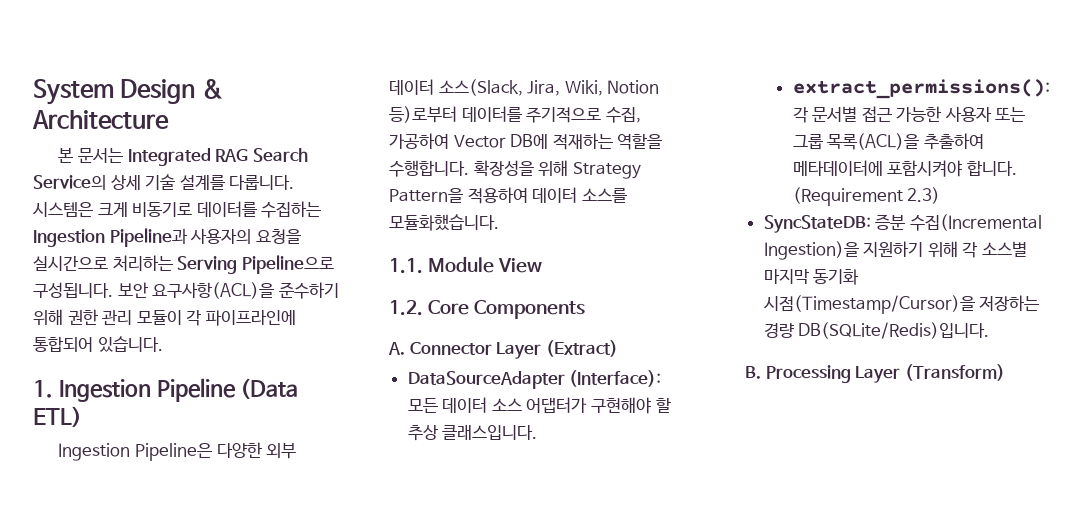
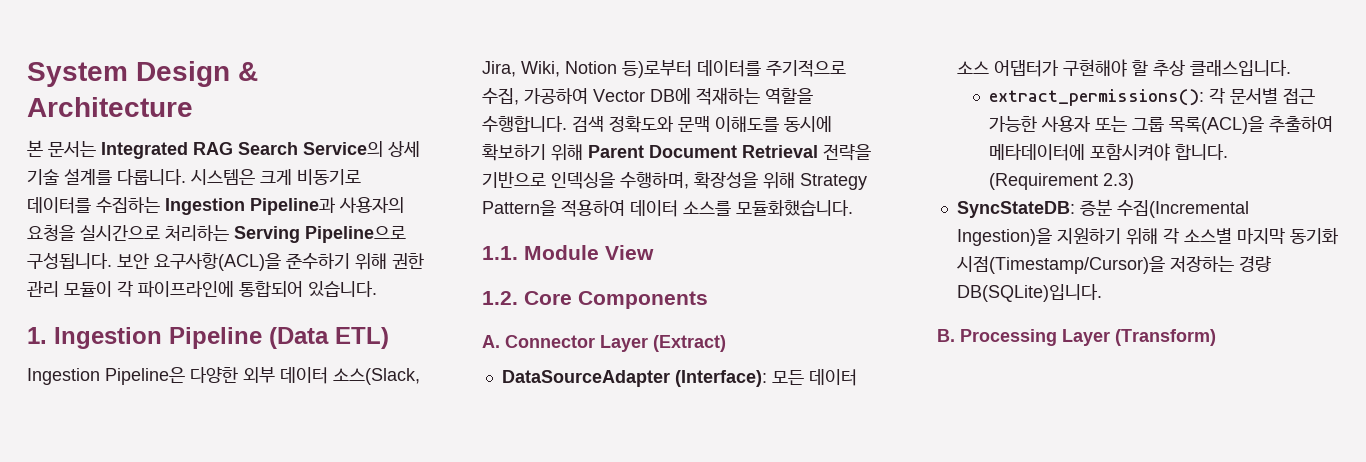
(469, 168) none -> [572,116,832,133] [482,144,871,161] [482,172,689,189] 검색 정확도와 문맥 이해도를 동시에 확보하기 위해 Parent Document Retrieval 전략을 기반으로 인덱싱을 수행하며,
[798,322,990,339] DB(SQLite/Redis)입니다. -> [956,284,1102,302] DB(SQLite)입니다.

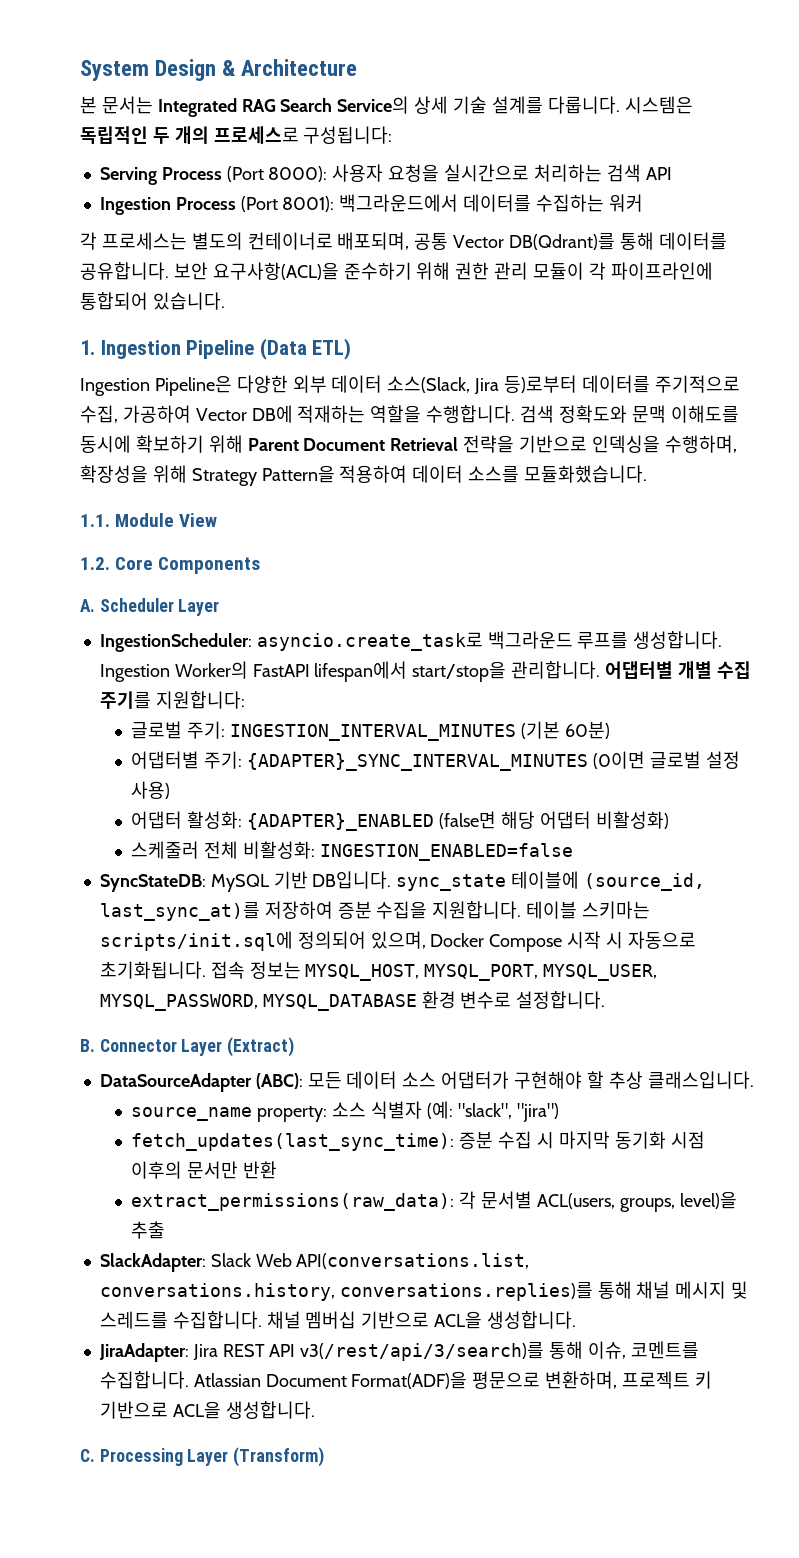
[260,169,361,185] [27,197,404,215] [27,225,406,243] [27,253,112,269] 크게 비동기로 데이터를 수집하는 Ingestion Pipeline과 사용자의 요청을 실시간으로 처리하는 Serving Pipeline으로 구성됩니다. -> [80,126,393,144] [99,164,672,185] [99,194,643,215] [80,232,727,250] [80,262,169,280] 독립적인 두 개의 프로세스로 구성됩니다: // Serving Process (Port 8000): 사용자 요청을 실시간으로 처리하는 검색 API // Ingestion Process (Port 8001): 백그라운드에서 데이터를 수집하는 워커 // 각 프로세스는 별도의 컨테이너로 배포되며, 공통 Vector DB(Qdrant)를 통해 데이터를 공유합니다.
[482,61,617,77] Jira, Wiki, Notion -> [474,378,500,395] Jira
(500, 341) none -> [99,598,220,616] [99,631,723,652] [99,661,751,682] [99,691,245,709] [131,721,610,741] [131,751,740,771] [131,781,171,799] [131,811,669,831] [131,841,573,861] [99,871,705,892] [99,901,650,921] [99,931,696,952] [99,961,658,981] [99,991,606,1011] [80,1039,95,1052] Scheduler Layer // IngestionScheduler: asyncio.create_task로 백그라운드 루프를 생성합니다. Ingestion Worker의 FastAPI lifespan에서 start/stop을 관리합니다. 어댑터별 개별 수집 주기를 지원합니다: // 글로벌 주기: INGESTION_INTERVAL_MINUTES (기본 60분) // 어댑터별 주기: {ADAPTER}_SYNC_INTERVAL_MINUTES (0이면 글로벌 설정 사용) // 어댑터 활성화: {ADAPTER}_ENABLED (false면 해당 어댑터 비활성화) // 스케줄러 전체 비활성화: INGESTION_ENABLED=false // SyncStateDB: MySQL 기반 DB입니다. sync_state 테이블에 (source_id, last_sync_at)를 저장하여 증분 수집을 지원합니다. 테이블 스키마는 scripts/init.sql에 정의되어 있으며, Docker Compose 시작 시 자동으로 초기화됩니다. 접속 정보는 MYSQL_HOST, MYSQL_PORT, MYSQL_USER, MYSQL_PASSWORD, MYSQL_DATABASE 환경 변수로 설정합니다. // B.
[674,370,767,387] (Interface): -> [255,1073,303,1089] (ABC):
[989,88,1316,106] [989,116,1334,134] [989,143,1229,161] [989,173,1135,190] [956,199,1249,218] [956,227,1339,246] [956,255,1271,274] [956,284,1102,302] [937,329,955,342] extract_permissions(): 각 문서별 접근 가능한 사용자 또는 그룹 목록(ACL)을 추출하여 메타데이터에 포함시켜야 합니다. (Requirement 2.3) // SyncStateDB: 증분 수집(Incremental Ingestion)을 지원하기 위해 각 소스별 마지막 동기화 시점(Timestamp/Cursor)을 저장하는 경량 DB(SQLite)입니다. // B. -> [131,1101,559,1122] [131,1131,705,1151] [131,1161,278,1179] [131,1191,737,1212] [131,1221,166,1239] [99,1253,530,1272] [99,1281,749,1301] [99,1311,576,1329] [98,1341,699,1362] [99,1371,712,1389] [99,1401,315,1419] [80,1449,95,1462] source_name property: 소스 식별자 (예: "slack", "jira") // fetch_updates(last_sync_time): 증분 수집 시 마지막 동기화 시점 이후의 문서만 반환 // extract_permissions(raw_data): 각 문서별 ACL(users, groups, level)을 추출 // SlackAdapter: Slack Web API(conversations.list, conversations.history, conversations.replies)를 통해 채널 메시지 및 스레드를 수집합니다. 채널 멤버십 기반으로 ACL을 생성합니다. // JiraAdapter: Jira REST API v3(/rest/api/3/search)를 통해 이슈, 코멘트를 수집합니다. Atlassian Document Format(ADF)을 평문으로 변환하며, 프로젝트 키 기반으로 ACL을 생성합니다. // C.

